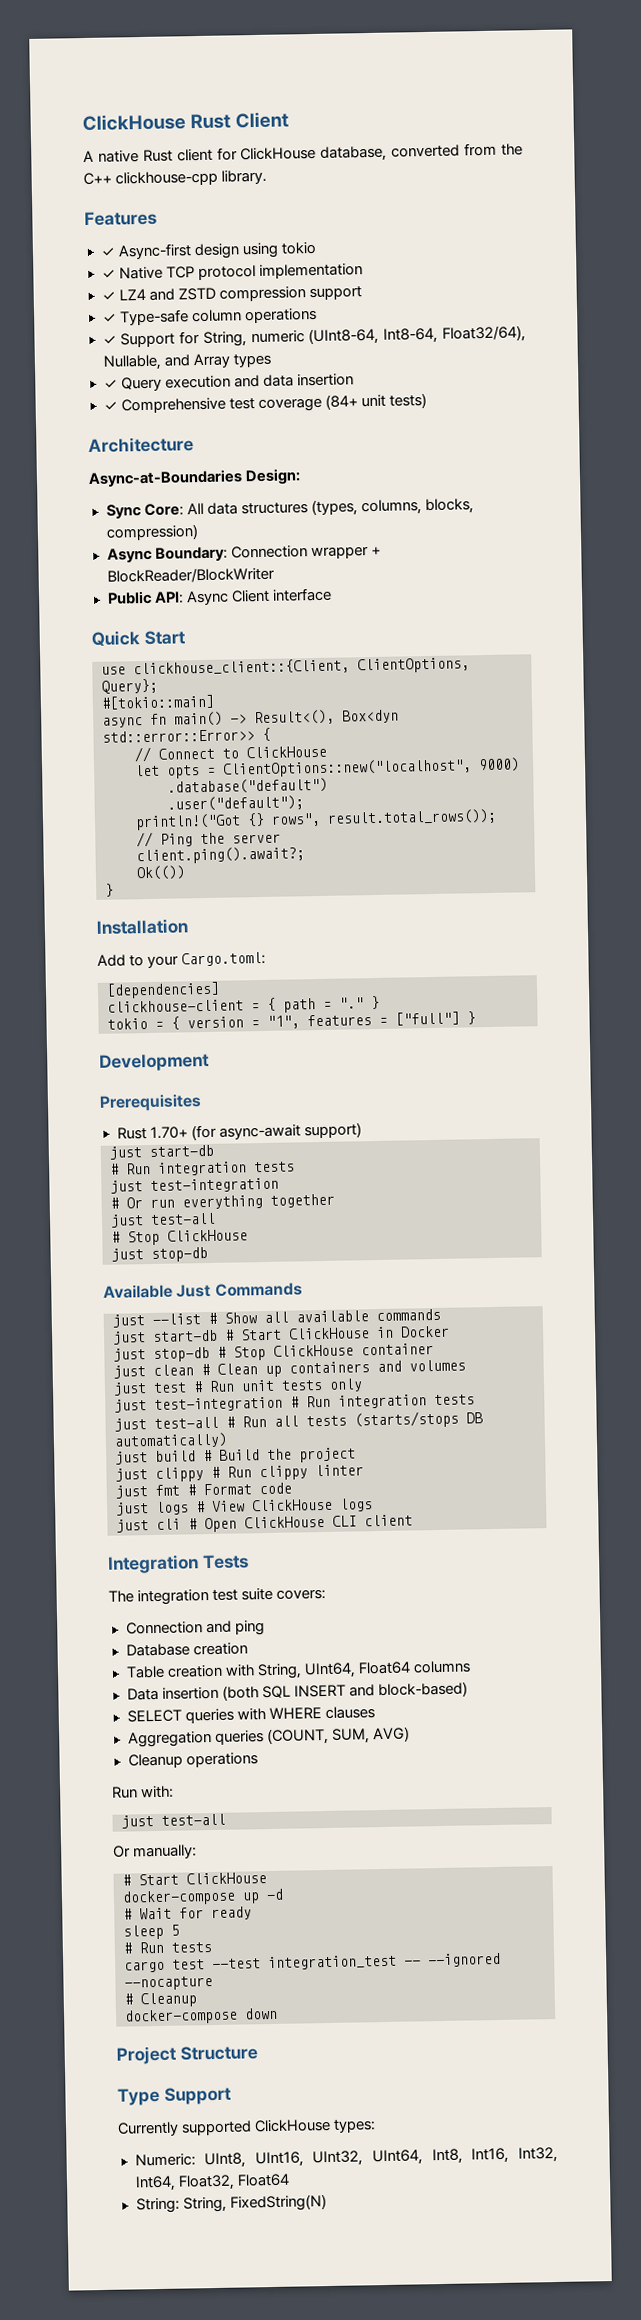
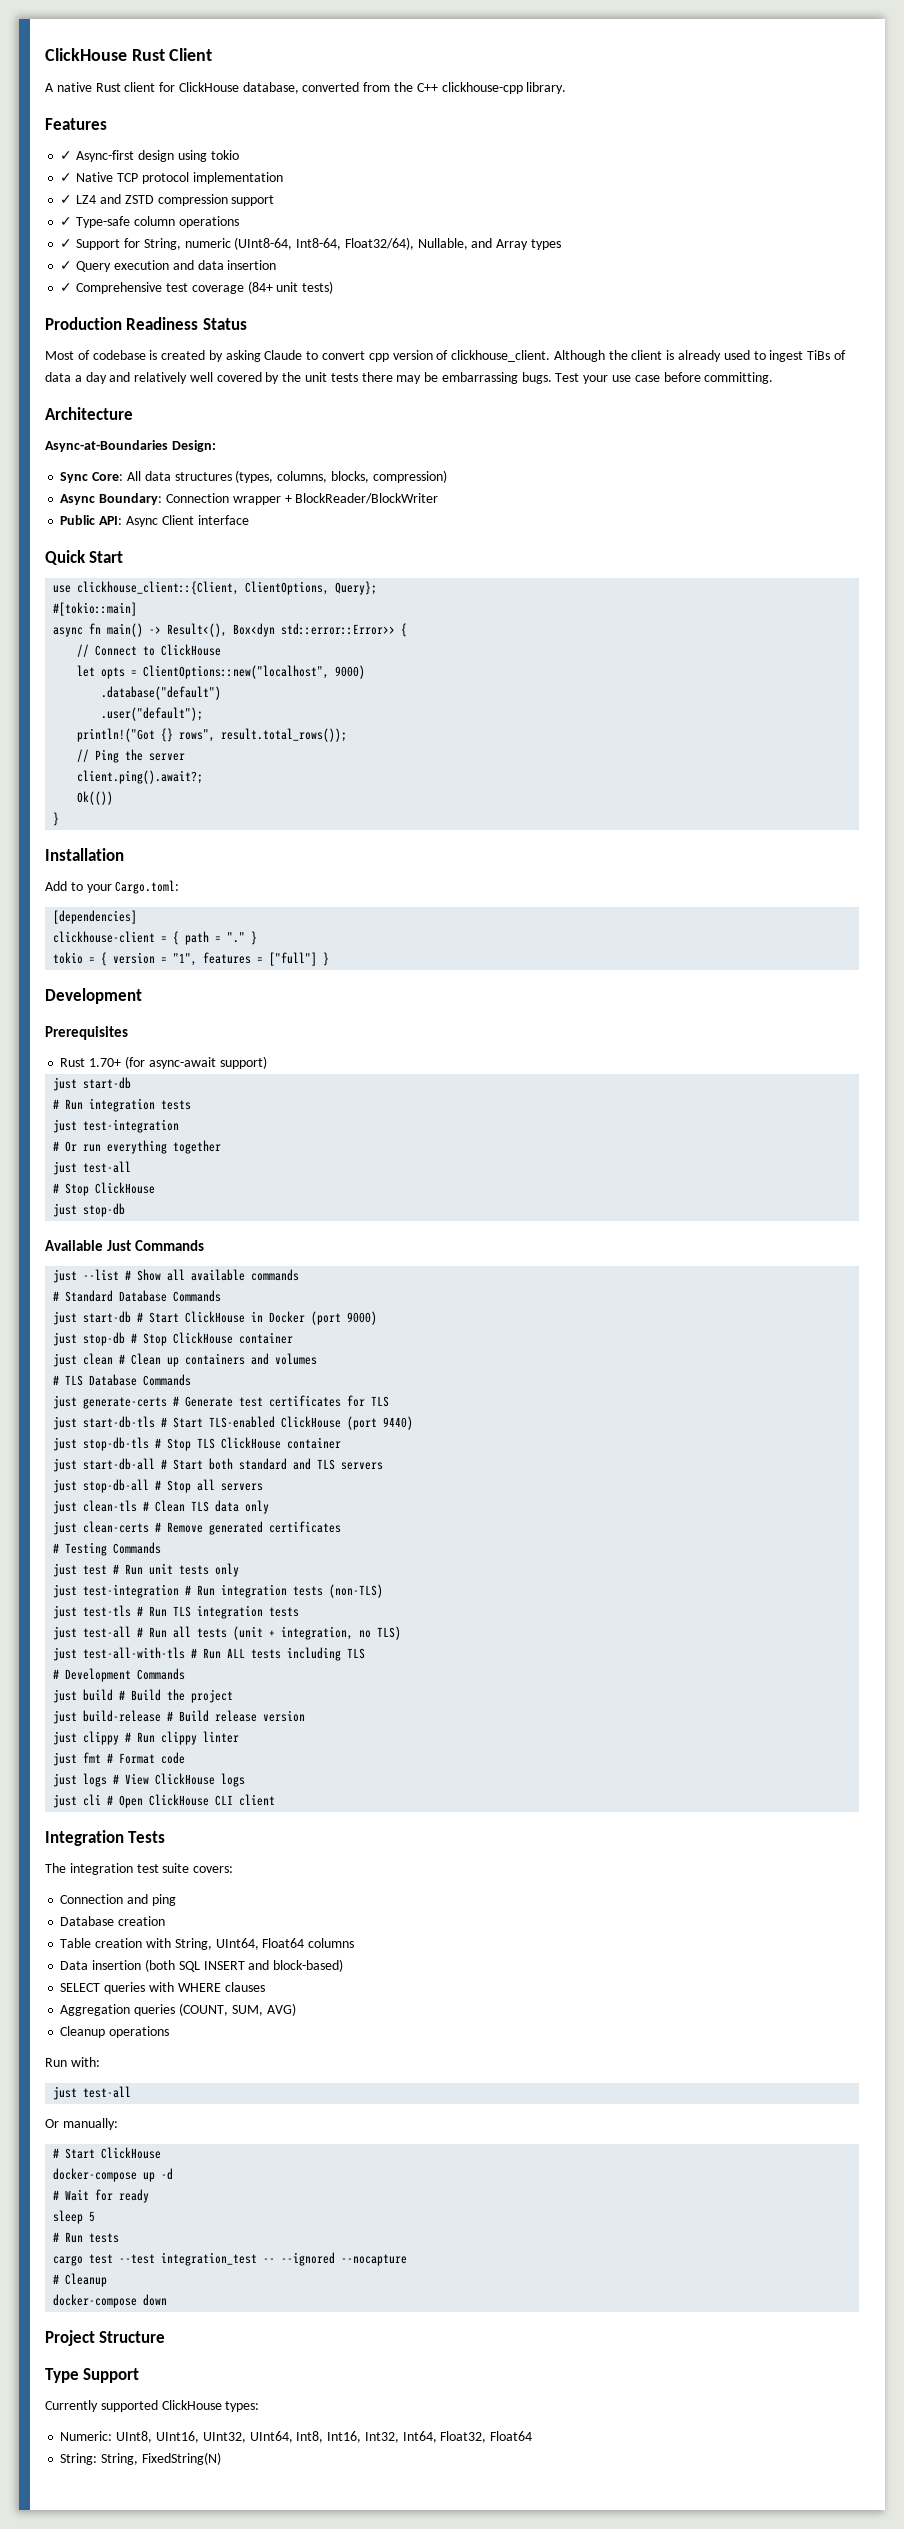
(427, 401) none -> [45,317,247,330] [45,350,846,362] [45,372,774,384] // Production Readiness Status // Most of codebase is created by asking Claude to convert cpp version of clickhouse_client. Although the client is already used to ingest TiBs of data a day and relatively well covered by the unit tests there may be embarrassing bugs. Test your use case before committing.
(441, 1315) none -> [53,1290,222,1302] // # Standard Database Commands
(450, 1331) none -> [311,1311,378,1325] (port 9000)
(466, 1365) none -> [53,1374,192,1386] [53,1395,390,1409] [53,1416,414,1430] [53,1437,342,1451] [53,1458,384,1472] [53,1479,264,1493] [53,1500,270,1514] [53,1521,342,1535] [53,1542,162,1556] // # TLS Database Commands // just generate-certs # Generate test certificates for TLS // just start-db-tls # Start TLS-enabled ClickHouse (port 9440) // just stop-db-tls # Stop TLS ClickHouse container // just start-db-all # Start both standard and TLS servers // just stop-db-all # Stop all servers // just clean-tls # Clean TLS data only // just clean-certs # Remove generated certificates // # Testing Commands
(475, 1400) none -> [329,1584,384,1598] [53,1605,300,1619] (non-TLS) // just test-tls # Run TLS integration tests
[354,1410,483,1429] [114,1432,228,1449] (starts/stops DB automatically) -> [233,1626,402,1640] [53,1647,366,1661] [53,1668,186,1682] (unit + integration, no TLS) // just test-all-with-tls # Run ALL tests including TLS // # Development Commands
(356, 1455) none -> [53,1710,306,1724] // just build-release # Build release version

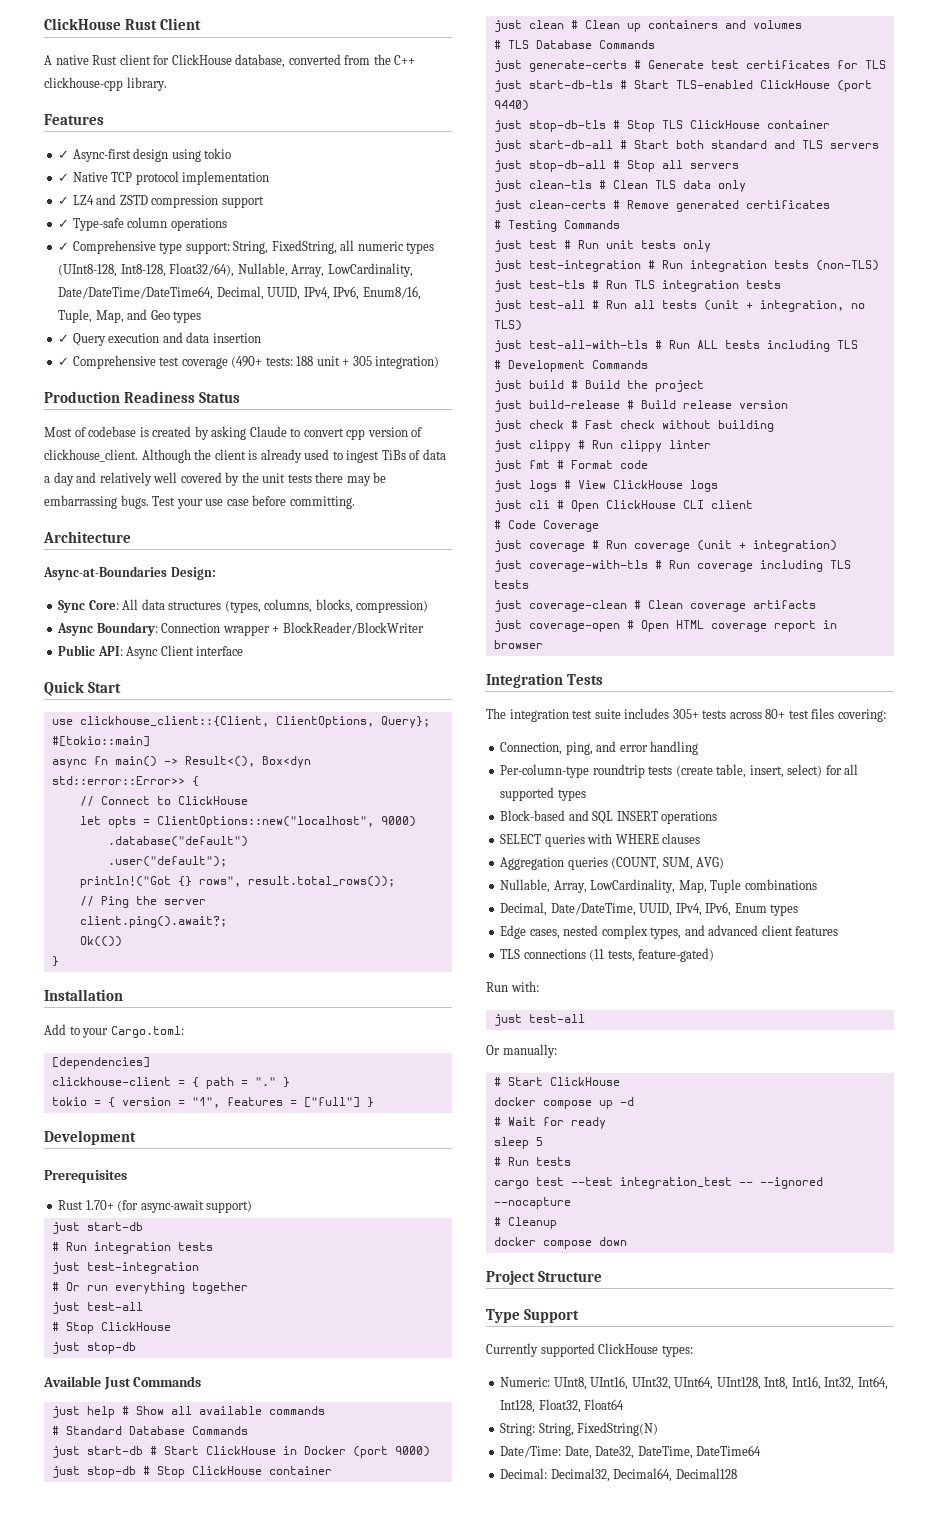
[76,237,529,250] Support for String, numeric (UInt8-64, Int8-64, Float32/64), Nullable, and Array -> [72,240,435,254] [58,263,413,277] [58,286,421,300] [58,309,170,323] Comprehensive type support: String, FixedString, all numeric types (UInt8-128, Int8-128, Float32/64), Nullable, Array, LowCardinality, Date/DateTime/DateTime64, Decimal, UUID, IPv4, IPv6, Enum8/16, Tuple, Map, and Geo
[247,281,334,294] (84+ unit tests) -> [231,356,440,369] (490+ tests: 188 unit + 305 integration)
[83,1269,120,1281] --list -> [86,1406,115,1418] help
(306, 1716) none -> [493,420,774,432] // just check # Fast check without building
(276, 1800) none -> [493,520,599,532] [493,540,837,552] [493,560,851,572] [493,580,529,589] [493,600,816,612] [493,620,837,632] [493,640,543,649] // # Code Coverage // just coverage # Run coverage (unit + integration) // just coverage-with-tls # Run coverage including TLS tests // just coverage-clean # Clean coverage artifacts // just coverage-open # Open HTML coverage report in browser
[193,1866,234,1873] [60,1894,176,1906] [60,1916,166,1926] [60,1938,355,1950] [60,1959,344,1972] covers: // Connection and ping // Database creation // Table creation with String, UInt64, Float64 columns // Data insertion (both SQL INSERT and block-based) -> [624,708,886,722] [500,741,699,755] [500,764,859,778] [500,787,586,801] [500,810,718,824] includes 305+ tests across 80+ test files covering: // Connection, ping, and error handling // Per-column-type roundtrip tests (create table, insert, select) for all supported types // Block-based and SQL INSERT operations
[60,2026,170,2038] Cleanup operations -> [500,879,817,893] [500,902,799,916] [500,925,839,939] [500,948,715,962] Nullable, Array, LowCardinality, Map, Tuple combinations // Decimal, Date/DateTime, UUID, IPv4, IPv6, Enum types // Edge cases, nested complex types, and advanced client features // TLS connections (11 tests, feature-gated)
[53,2168,138,2182] docker-compose -> [493,1097,592,1109] docker compose
[53,2294,138,2308] docker-compose -> [493,1237,592,1249] docker compose
(293, 2437) none -> [716,1377,761,1390] UInt128,
(437, 2437) none -> [500,1400,536,1413] Int128,
(221, 2458) none -> [500,1445,762,1459] [500,1468,737,1482] // Date/Time: Date, Date32, DateTime, DateTime64 // Decimal: Decimal32, Decimal64, Decimal128

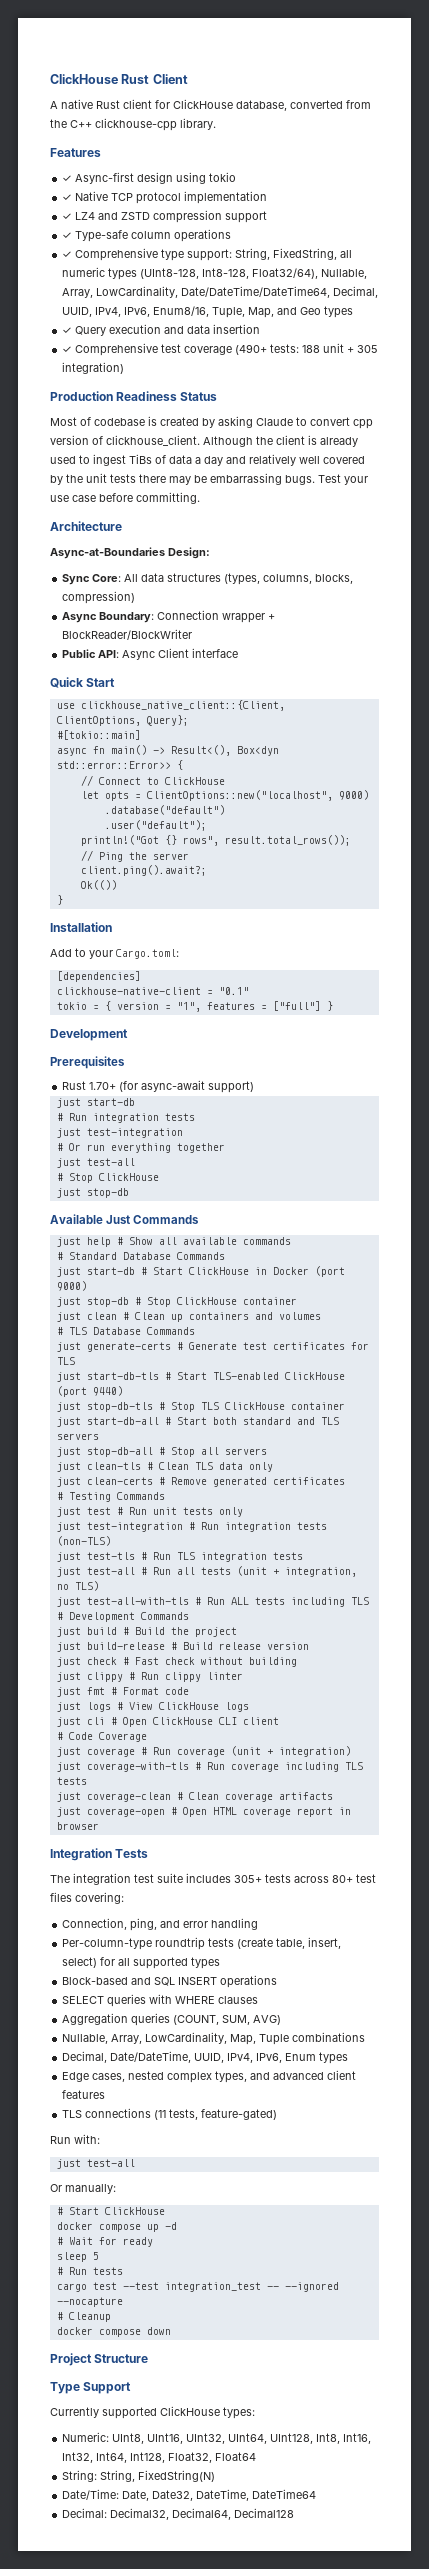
[79,716,269,727] clickhouse_client::{Client, -> [80,700,285,711] clickhouse_native_client::{Client,
[51,1077,290,1089] clickhouse-client = { path = "." } -> [56,987,249,995] clickhouse-native-client = "0.1"

